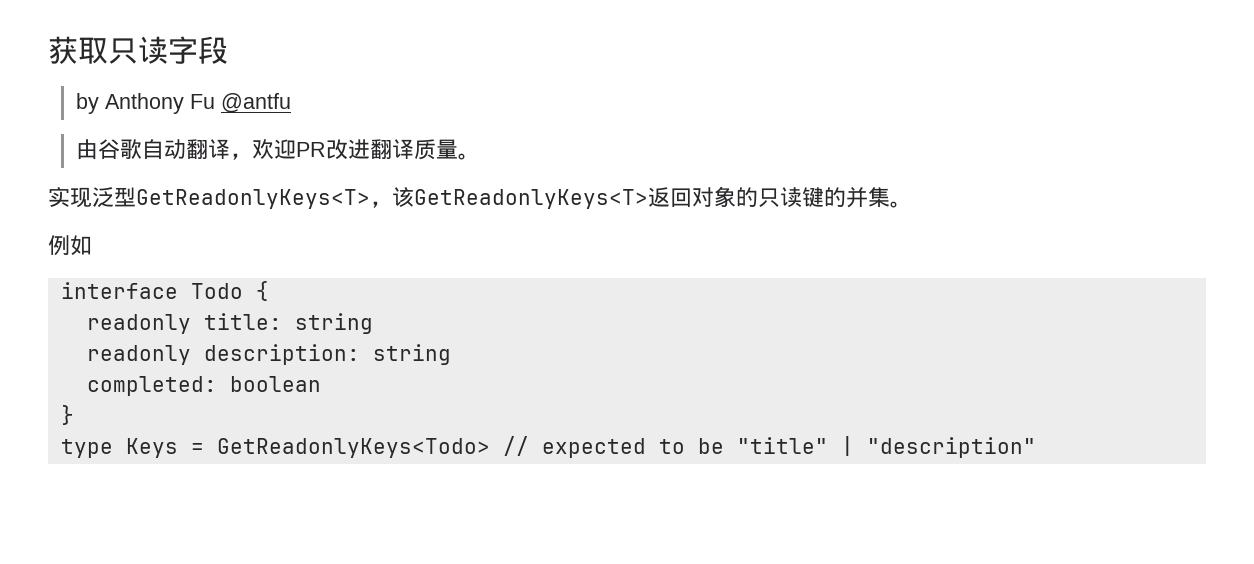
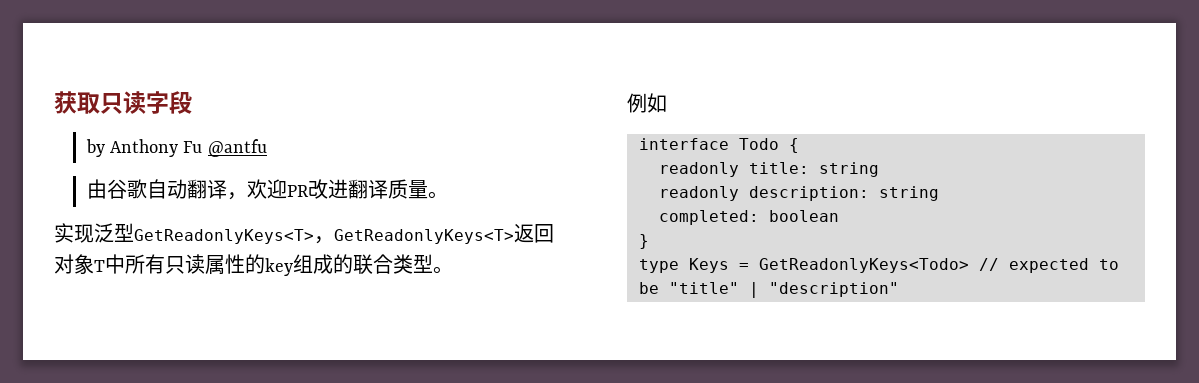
[392,187,414,207] 该 -> (334, 240) none
[736,187,890,208] 的只读键的并集 -> [94,254,433,276] T中所有只读属性的key组成的联合类型

